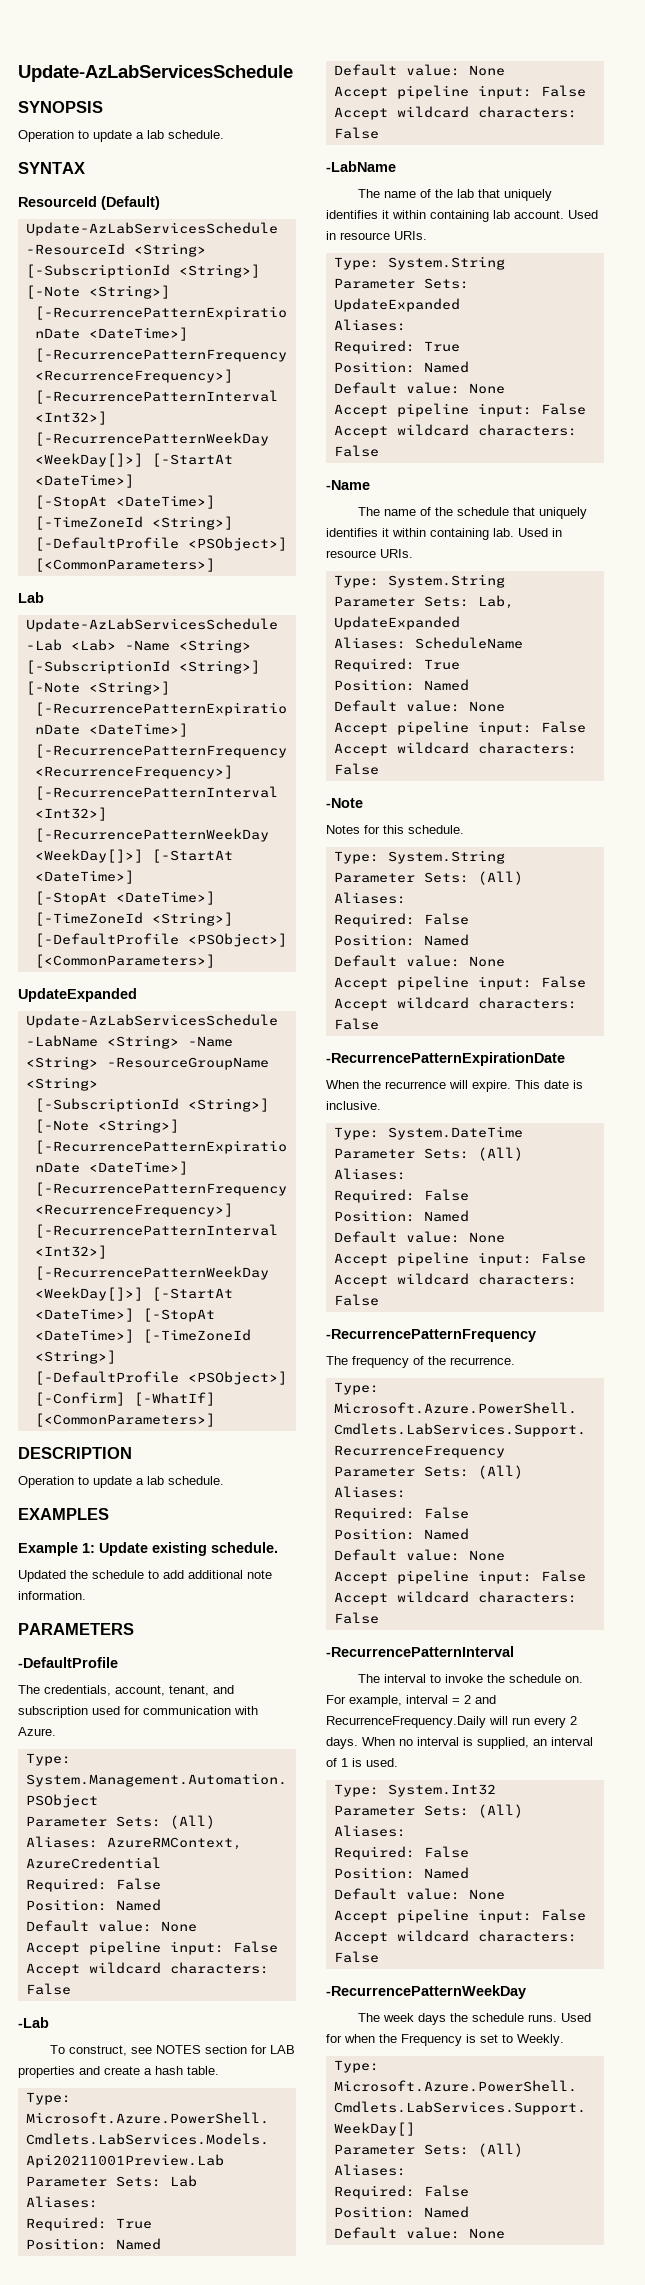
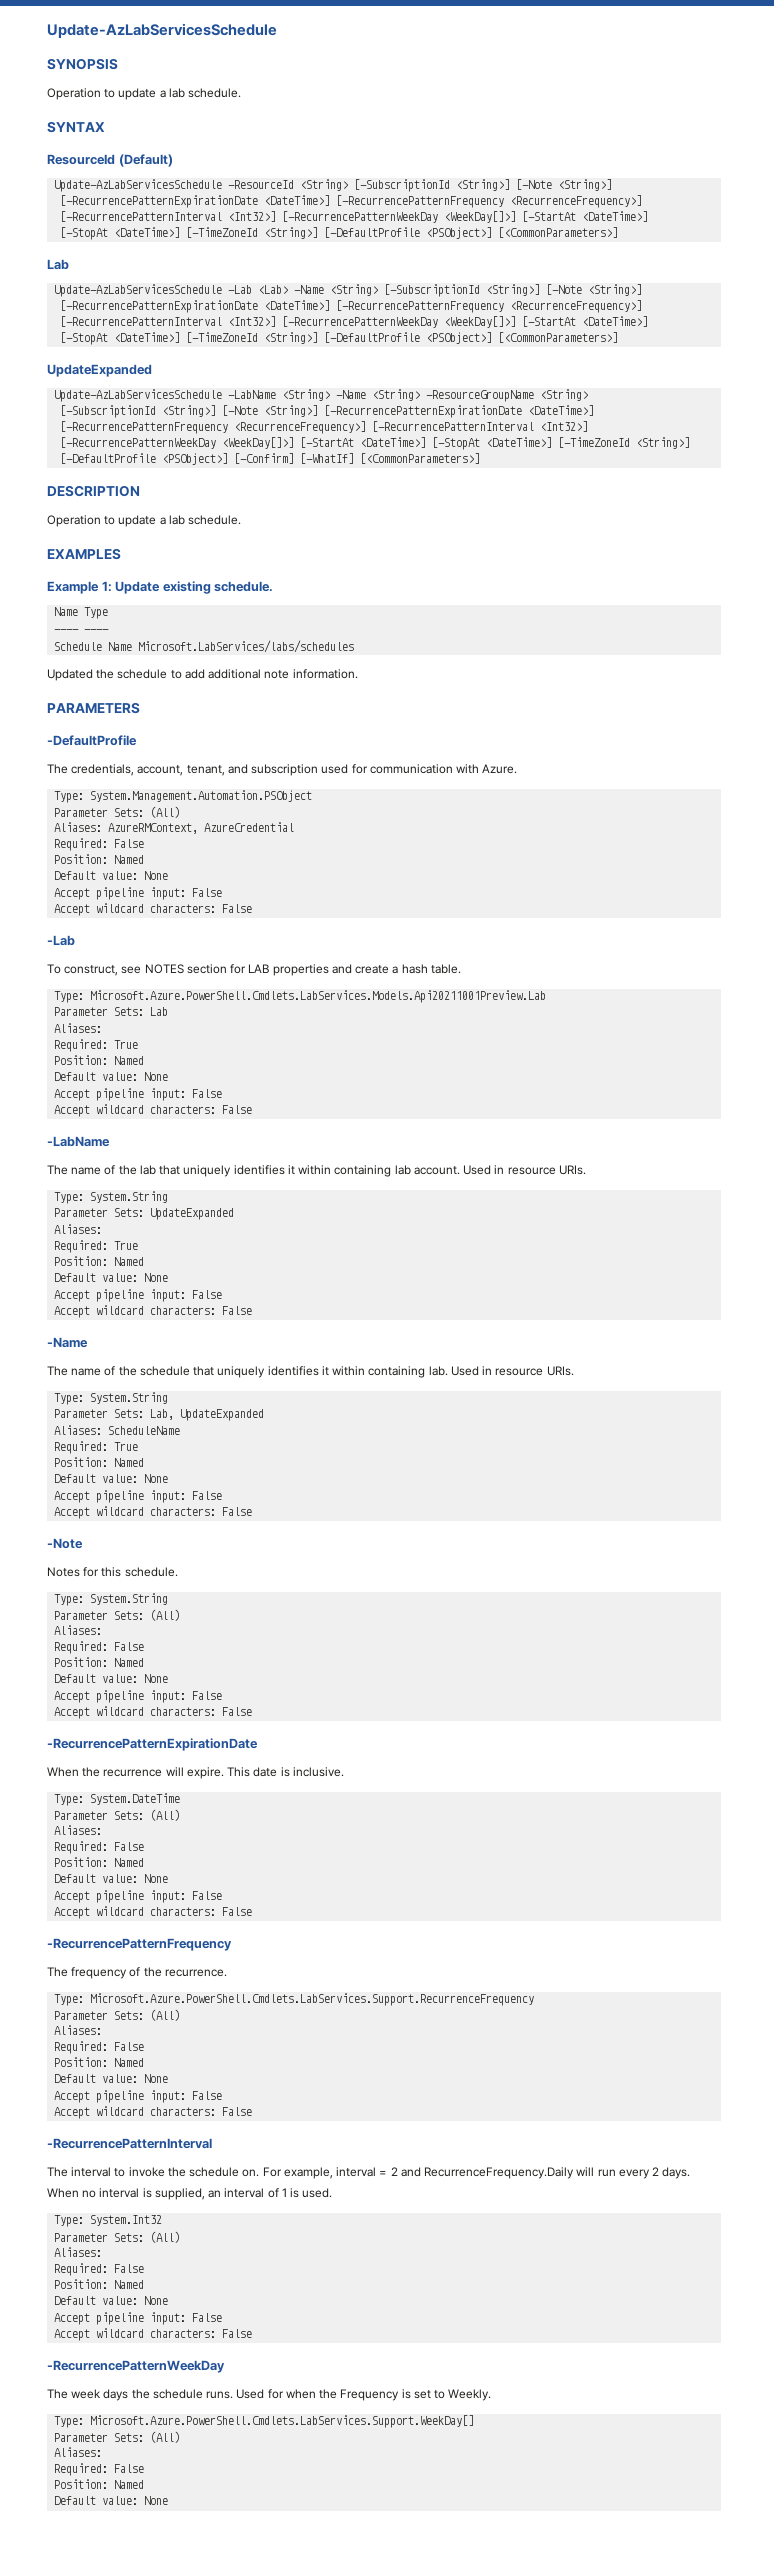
(278, 1547) none -> [54,607,109,619] [54,629,110,633] [54,640,355,653] // Name Type // ---- ---- // Schedule Name Microsoft.LabServices/labs/schedules

